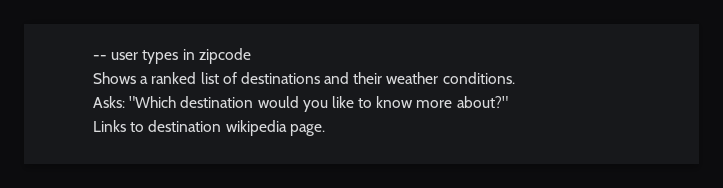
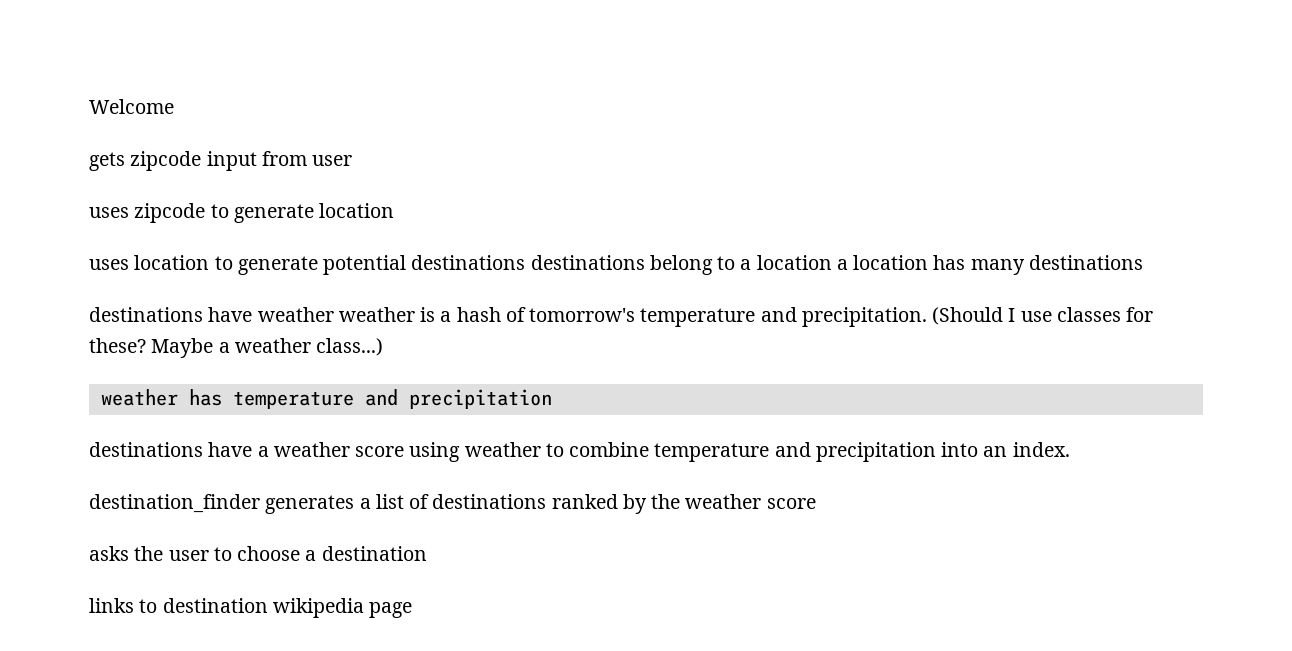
[93,48,251,64] [93,72,515,84] [93,96,508,112] [93,120,126,132] -- user types in zipcode // Shows a ranked list of destinations and their weather conditions. // Asks: "Which destination would you like to know more about?" // Links -> [89,99,174,114] [89,151,353,171] [89,203,395,223] [89,255,1143,275] [89,307,1154,327] [89,338,384,358] [100,389,552,409] [89,442,1070,462] [89,494,816,514] [89,546,427,561] [89,598,134,613] Welcome // gets zipcode input from user // uses zipcode to generate location // uses location to generate potential destinations destinations belong to a location a location has many destinations // destinations have weather weather is a hash of tomorrow's temperature and precipitation. (Should I use classes for these? Maybe a weather class...) // weather has temperature and precipitation // destinations have a weather score using weather to combine temperature and precipitation into an index. // destination_finder generates a list of destinations ranked by the weather score // asks the user to choose a destination // links
[289,124,325,136] page. -> [369,602,413,618] page

